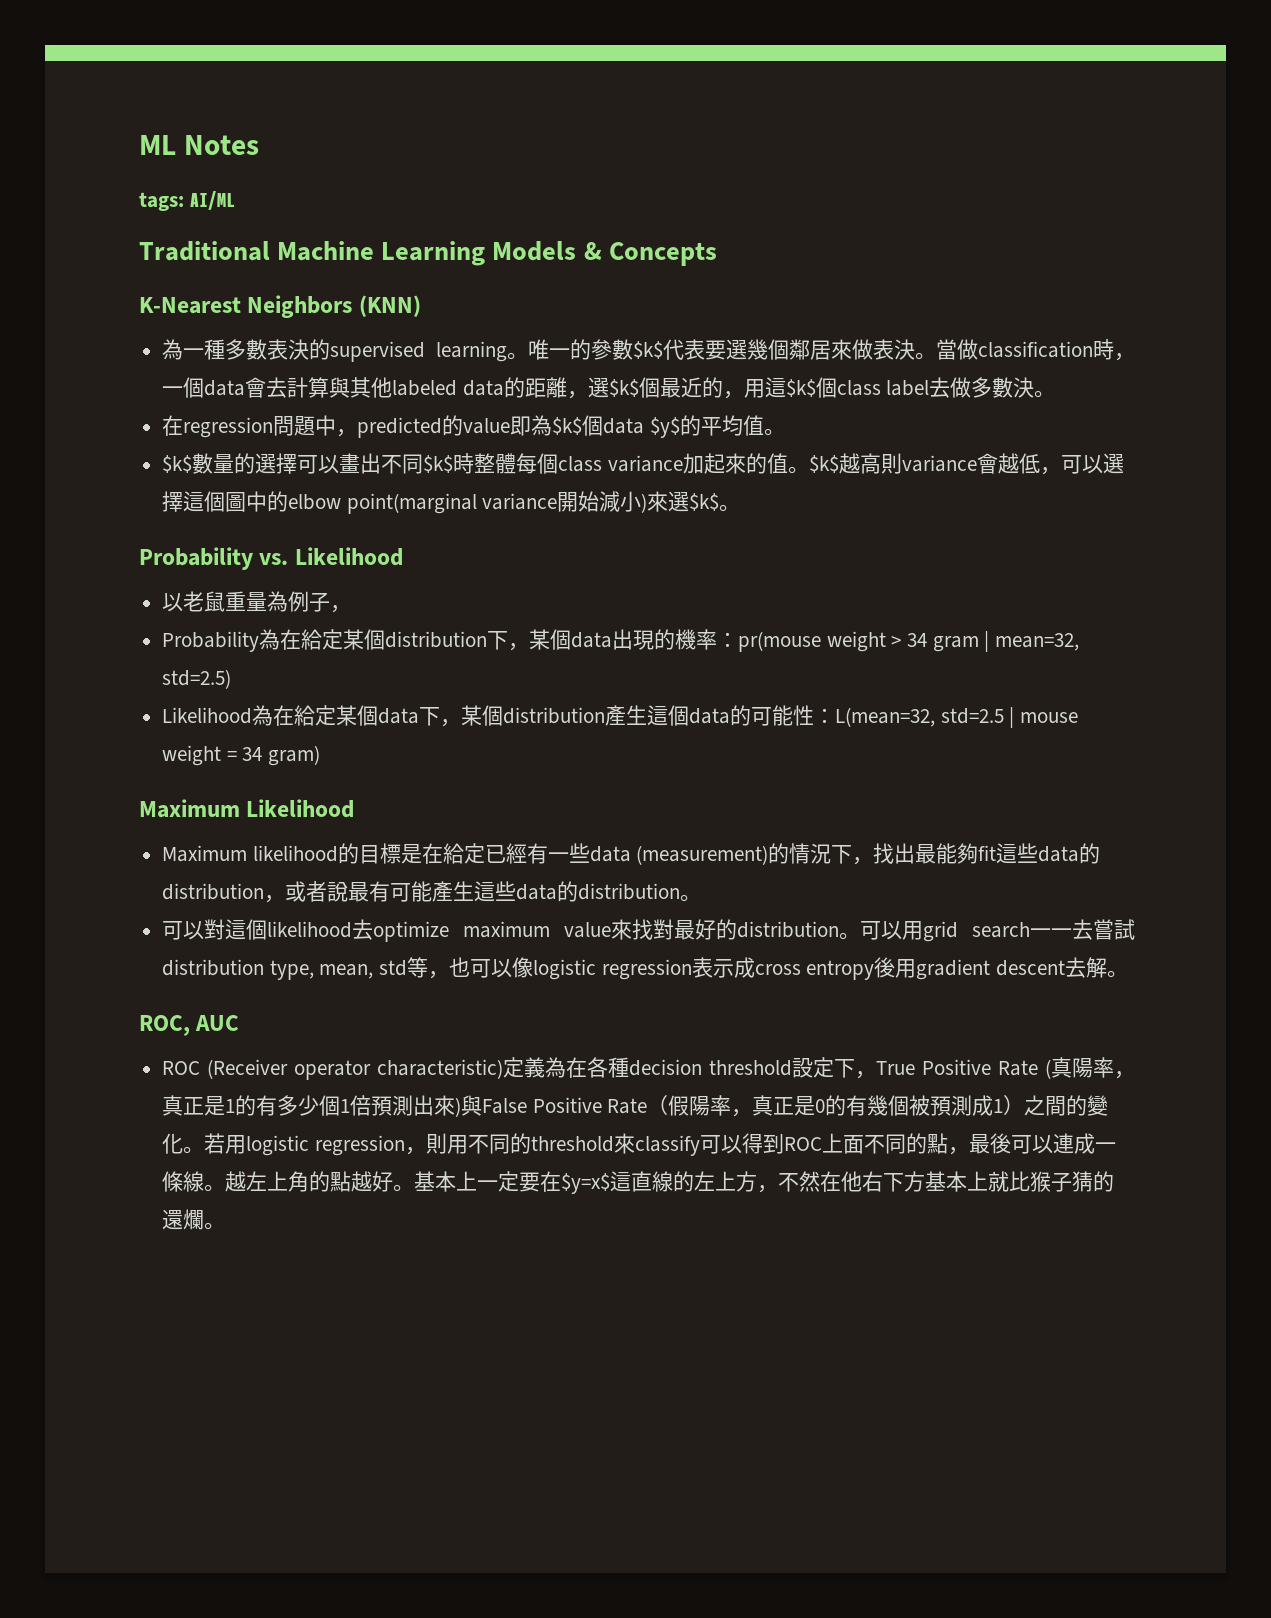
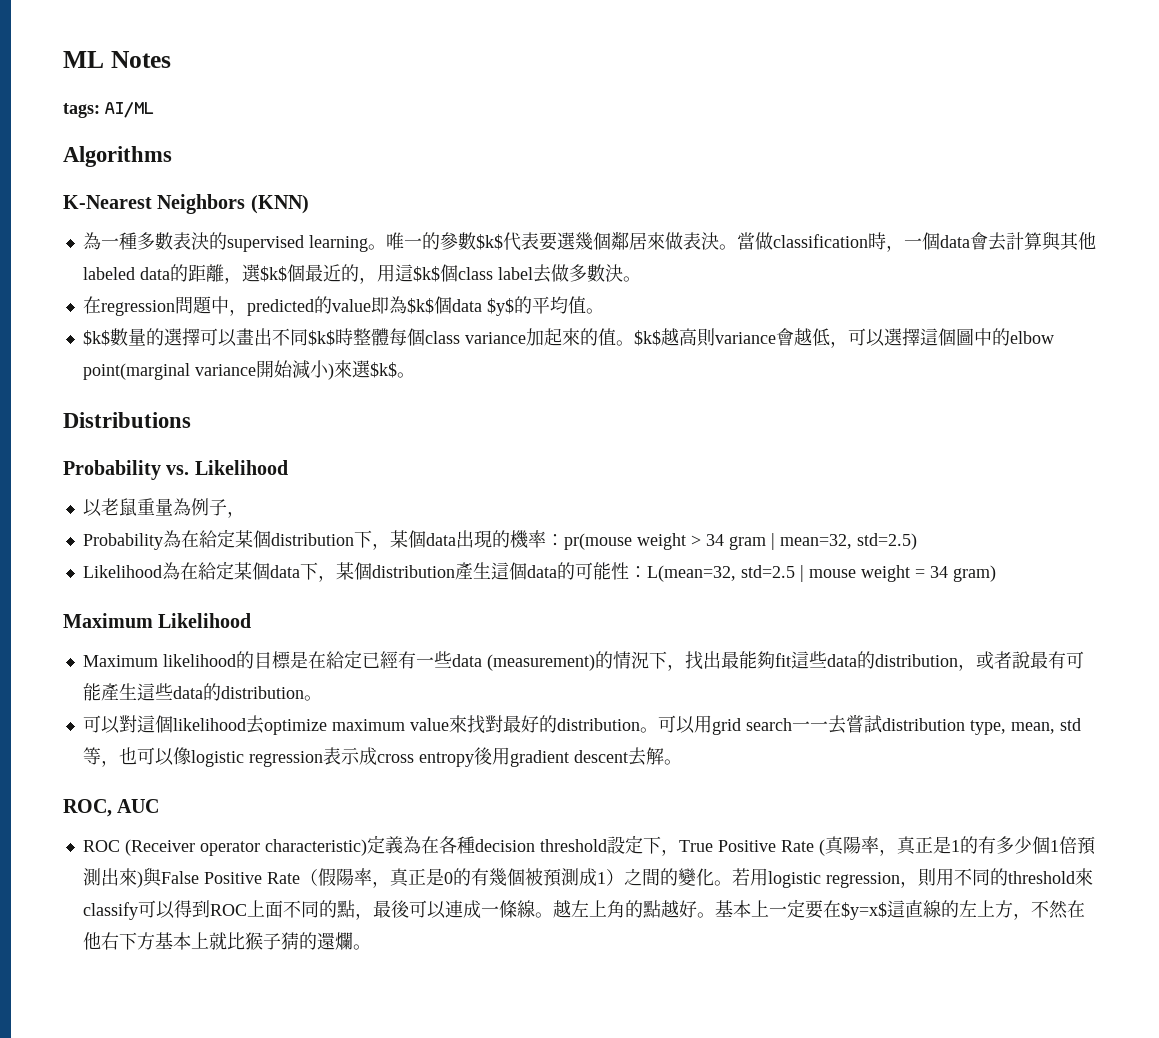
[139,241,717,266] Traditional Machine Learning Models & Concepts -> [63,146,172,167] Algorithms
(741, 508) none -> [63,412,191,428] // Distributions

